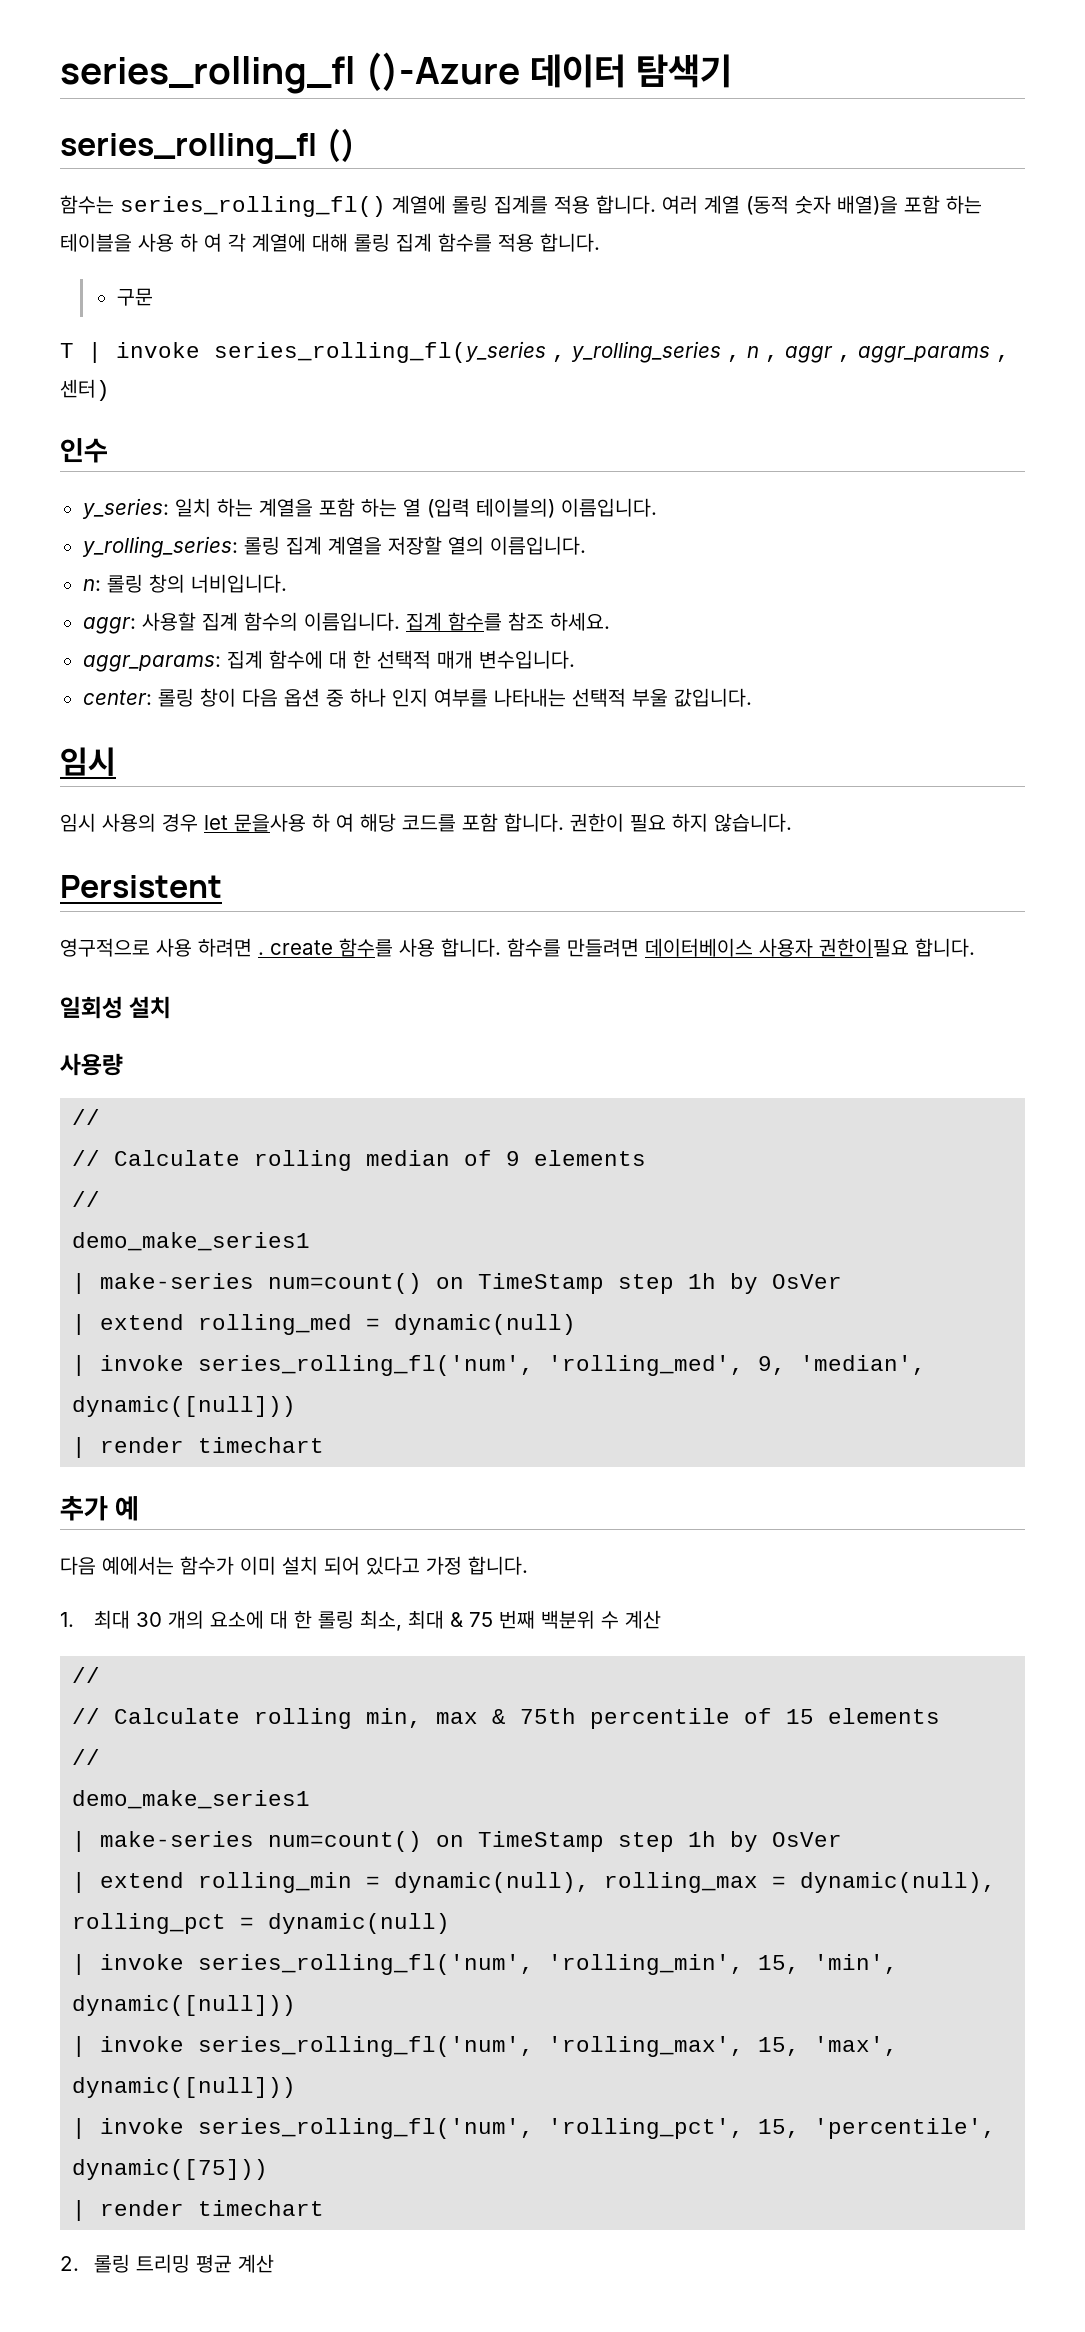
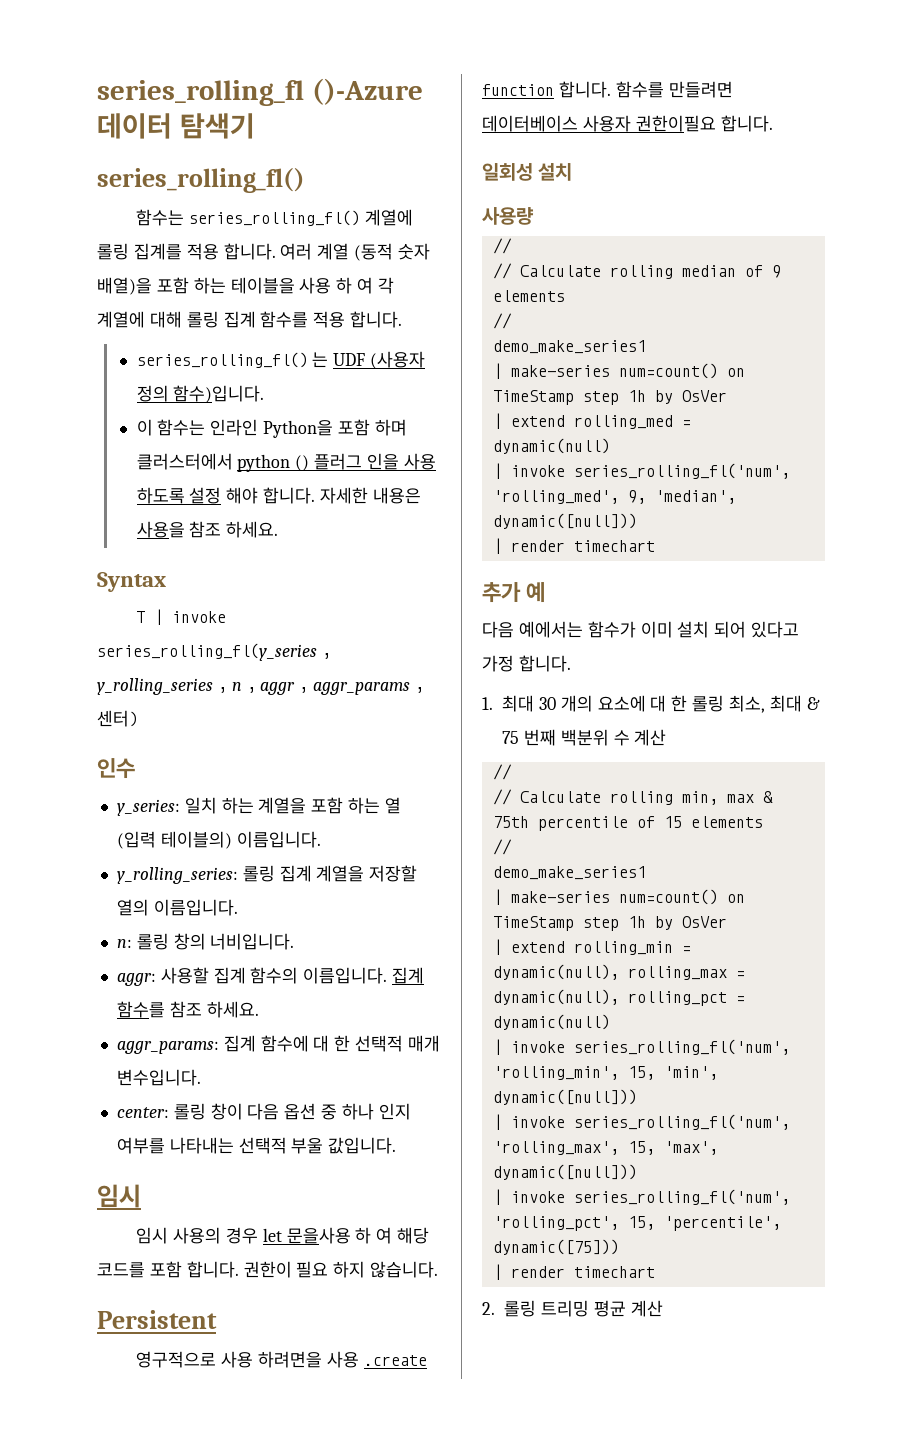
[60,128,356,164] series_rolling_fl () -> [97,168,305,193] series_rolling_fl()
[116,288,153,306] 구문 -> [136,351,426,369] [136,385,265,403] [136,419,407,438] [136,453,436,472] [136,487,421,504] [136,521,279,538] [97,572,166,592] series_rolling_fl() 는 UDF (사용자 정의 함수)입니다. // 이 함수는 인라인 Python을 포함 하며 클러스터에서 python () 플러그 인을 사용 하도록 설정 해야 합니다. 자세한 내용은 사용을 참조 하세요. // Syntax
[198,938,435,957] 하려면 . create 함수를 사용 -> [257,1351,427,1368] [482,84,554,96] 하려면을 사용 .create function

